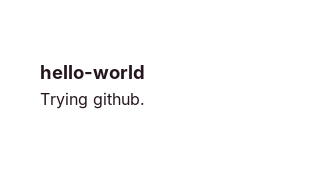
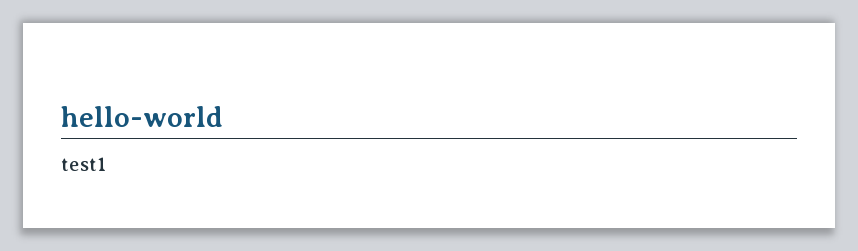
[40,92,145,109] Trying github. -> [61,157,106,171] test1

